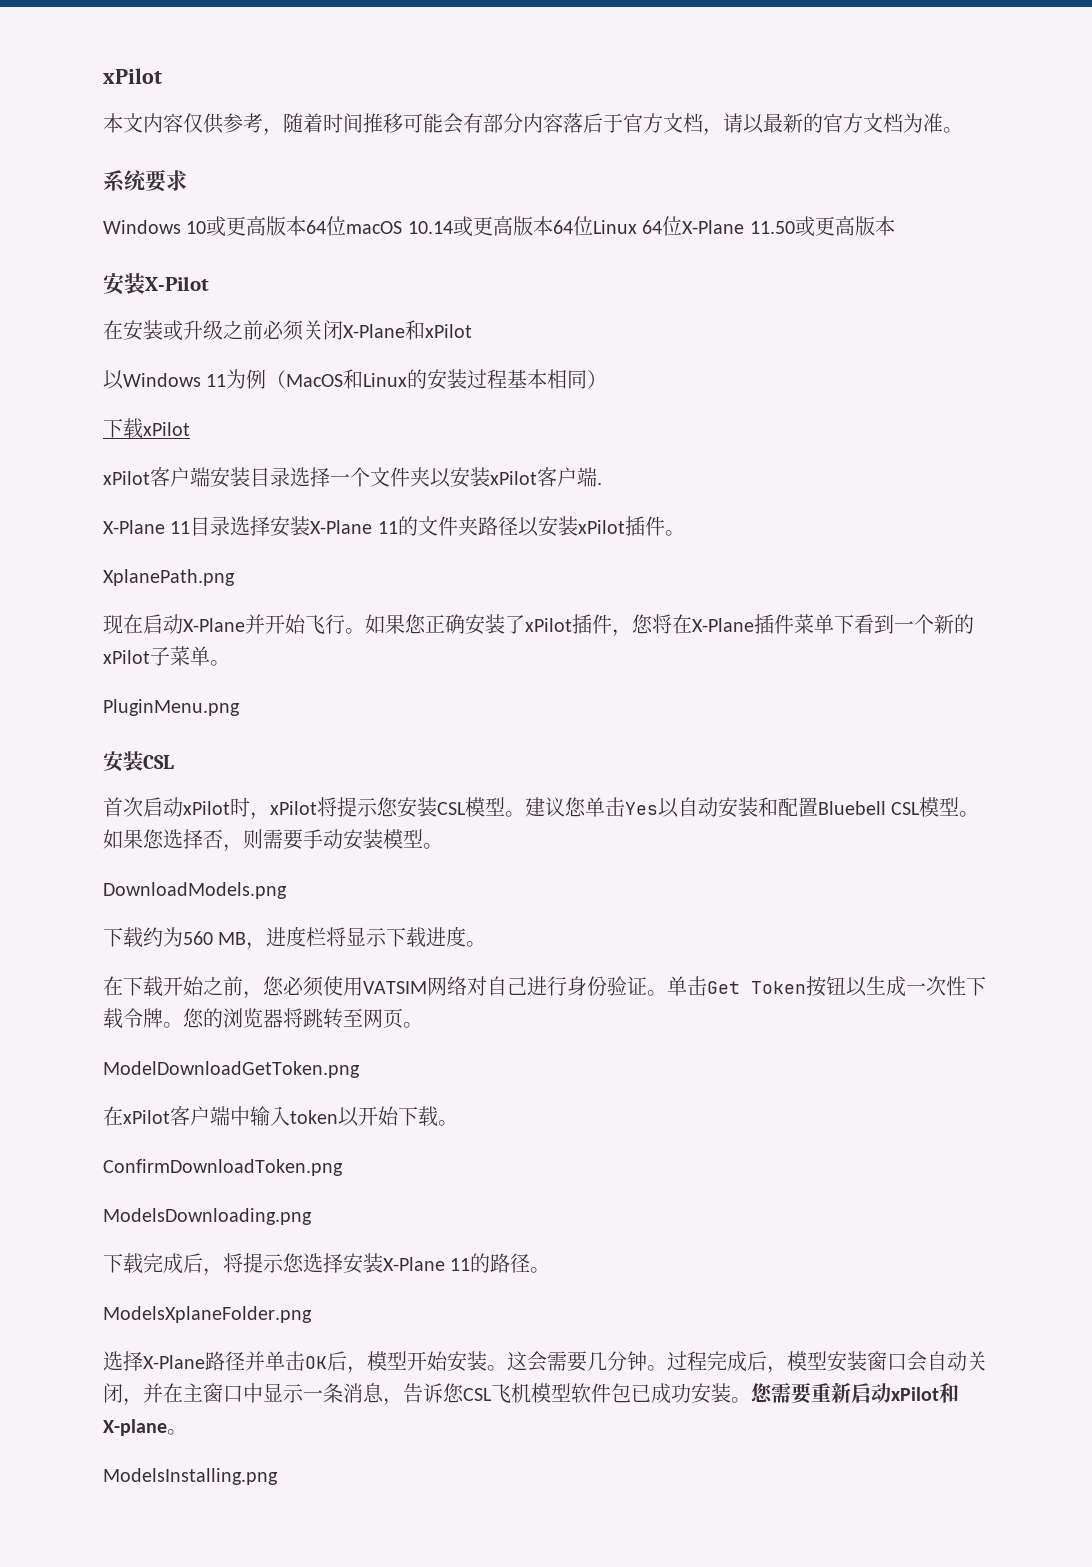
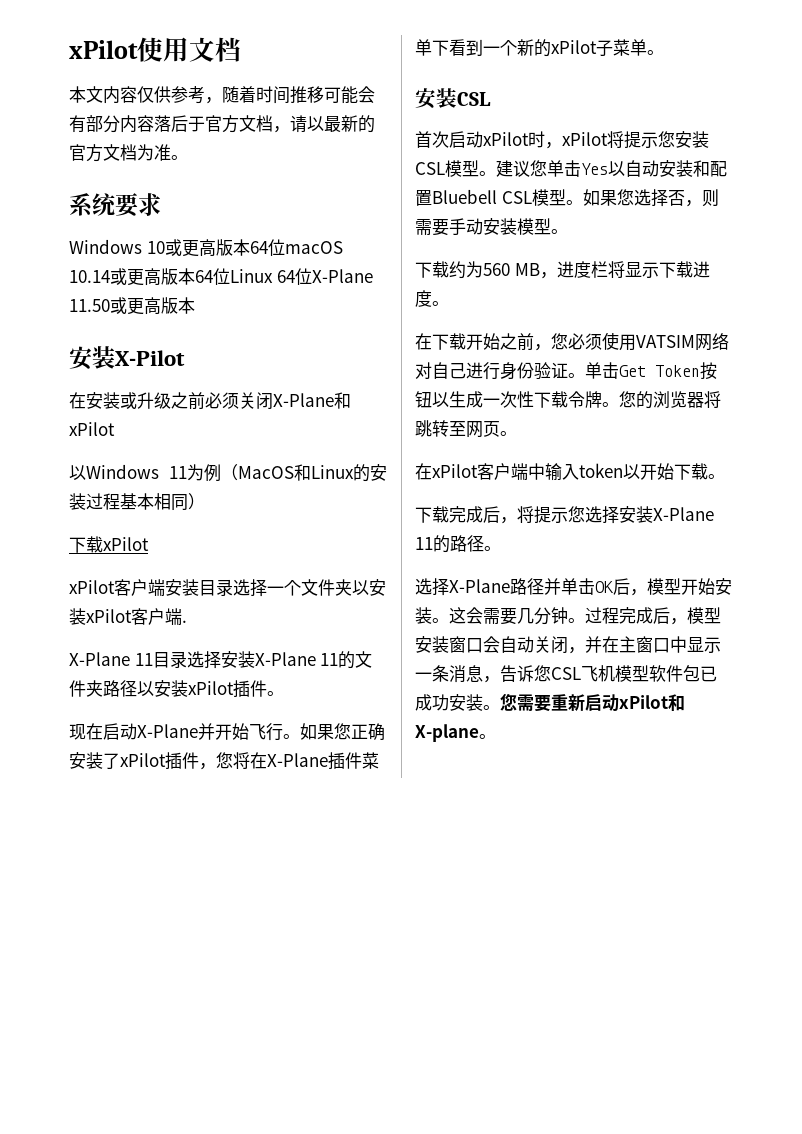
[103,68,162,84] xPilot -> [69,37,241,62] xPilot使用文档
[103,569,235,586] // XplanePath.png -> (284, 693) none
[103,699,240,716] // PluginMenu.png -> (664, 52) none
[103,882,287,899] // DownloadModels.png -> (568, 231) none
[103,1061,360,1078] // ModelDownloadGetToken.png -> (517, 433) none
[103,1159,343,1176] [103,1208,312,1225] // ConfirmDownloadToken.png // ModelsDownloading.png -> (725, 476) none
[103,1306,312,1323] // ModelsXplaneFolder.png -> (501, 548) none
[103,1468,278,1485] // ModelsInstalling.png -> (496, 736) none

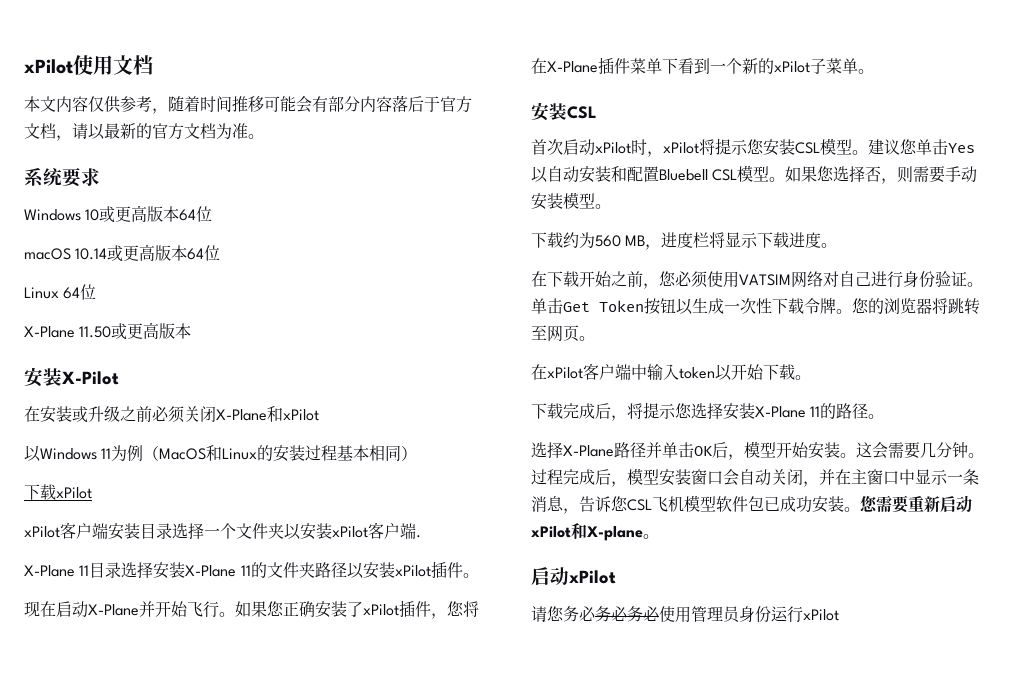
(285, 247) none -> (213, 214) //
(230, 276) none -> (221, 253) //
(312, 276) none -> (97, 292) //
(496, 736) none -> [531,567,616,585] [531,606,839,623] // 启动xPilot // 请您务必务必务必使用管理员身份运行xPilot

